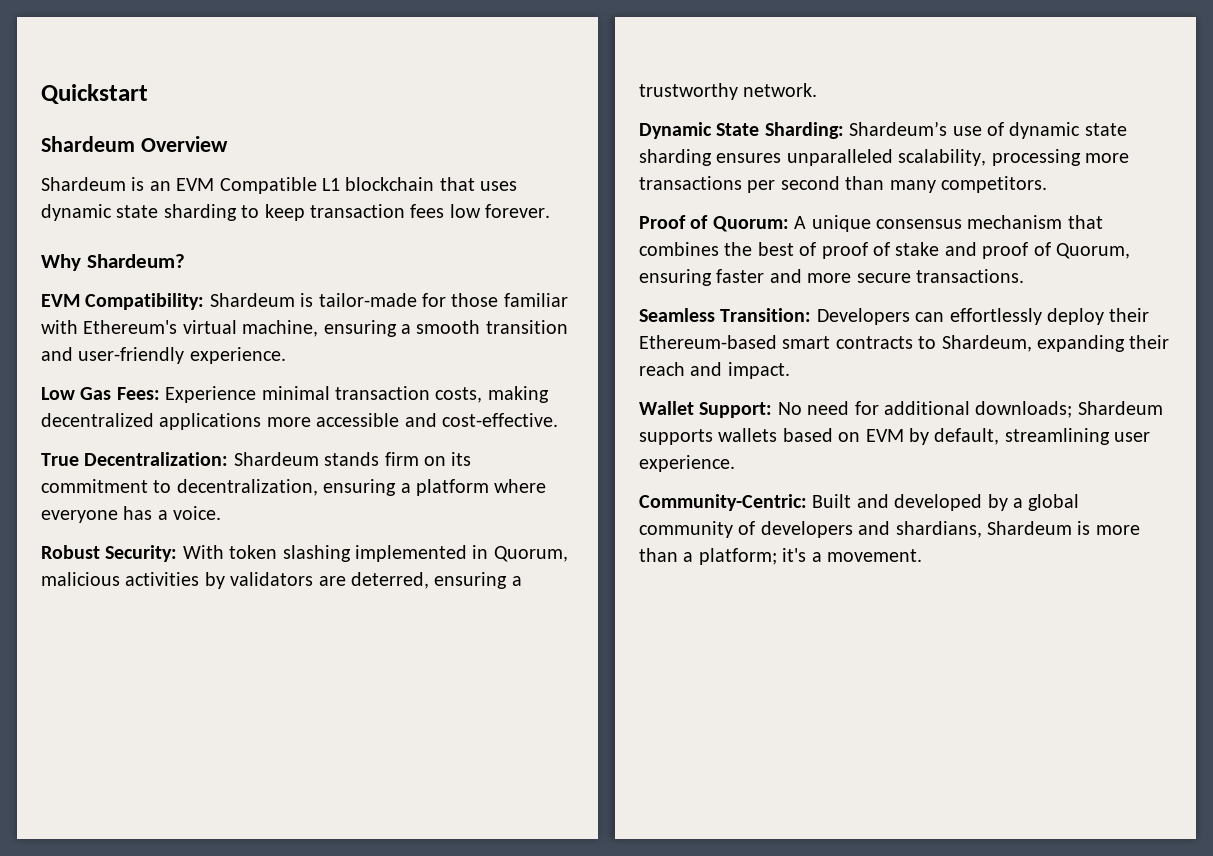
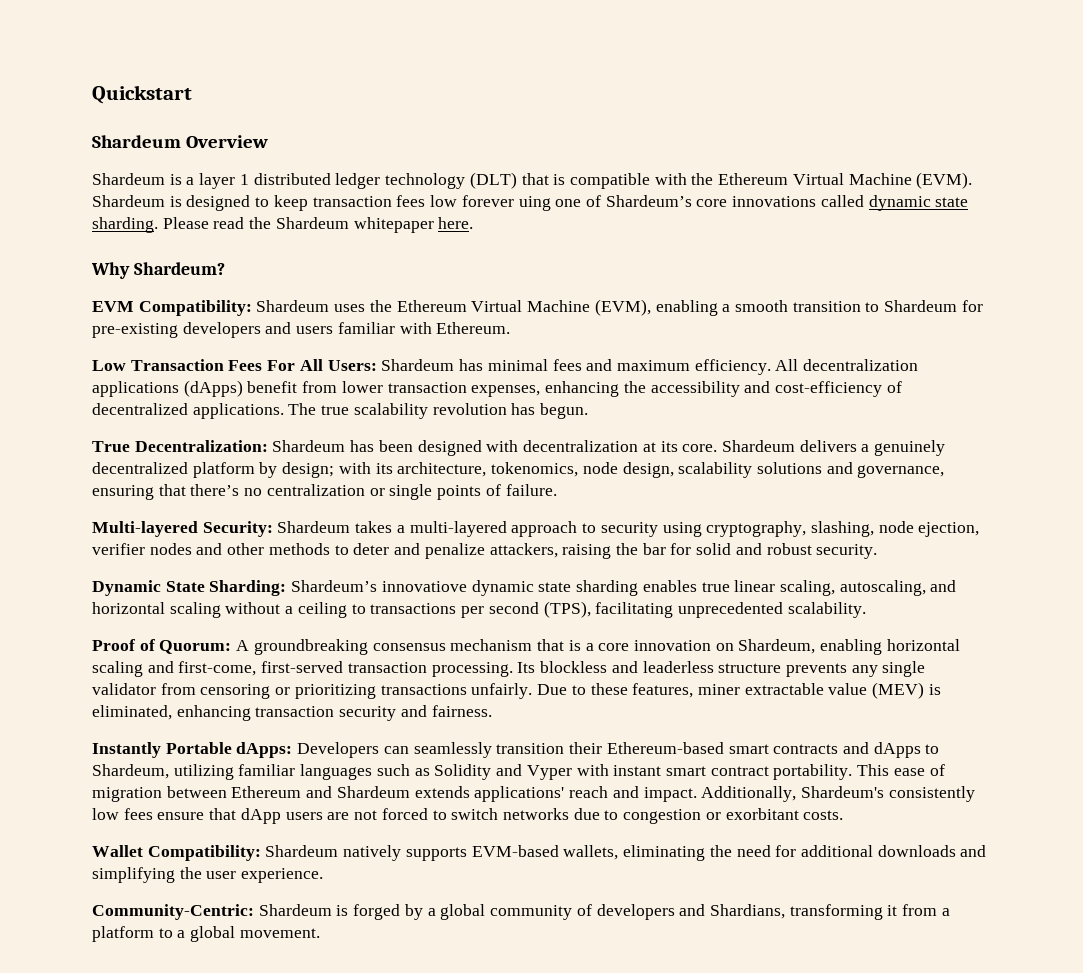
[149,177,518,194] [41,204,237,221] an EVM Compatible L1 blockchain that uses dynamic state sharding -> [186,172,973,189] [92,195,251,211] a layer 1 distributed ledger technology (DLT) that is compatible with the Ethereum Virtual Machine (EVM). Shardeum is designed
[485,204,551,218] forever. -> [461,195,969,211] [92,217,474,233] forever uing one of Shardeum’s core innovations called dynamic state sharding. Please read the Shardeum whitepaper here.
[300,293,568,307] [41,320,568,337] [41,347,286,364] [41,386,549,403] [41,413,558,430] [41,452,472,466] [41,479,547,496] [41,506,222,523] [41,545,568,562] [41,572,522,589] [639,83,818,100] is tailor-made for those familiar with Ethereum's virtual machine, ensuring a smooth transition and user-friendly experience. // Low Gas Fees: Experience minimal transaction costs, making decentralized applications more accessible and cost-effective. // True Decentralization: Shardeum stands firm on its commitment to decentralization, ensuring a platform where everyone has a voice. // Robust Security: With token slashing implemented in Quorum, malicious activities by validators are deterred, ensuring a trustworthy network. -> [334,299,983,316] [92,322,511,338] [92,359,919,375] [92,380,902,397] [92,403,589,419] [92,440,946,456] [92,462,945,478] [92,484,557,500] [92,521,980,537] [92,543,878,559] uses the Ethereum Virtual Machine (EVM), enabling a smooth transition to Shardeum for pre-existing developers and users familiar with Ethereum. // Low Transaction Fees For All Users: Shardeum has minimal fees and maximum efficiency. All decentralization applications (dApps) benefit from lower transaction expenses, enhancing the accessibility and cost-efficiency of decentralized applications. The true scalability revolution has begun. // True Decentralization: Shardeum has been designed with decentralization at its core. Shardeum delivers a genuinely decentralized platform by design; with its architecture, tokenomics, node design, scalability solutions and governance, ensuring that there’s no centralization or single points of failure. // Multi-layered Security: Shardeum takes a multi-layered approach to security using cryptography, slashing, node ejection, verifier nodes and other methods to deter and penalize attackers, raising the bar for solid and robust security.
[952,122,1127,139] [639,149,1129,166] [639,176,1047,193] use of dynamic state sharding ensures unparalleled scalability, processing more transactions per second than many competitors. -> [381,580,957,596] [92,601,866,618] innovatiove dynamic state sharding enables true linear scaling, autoscaling, and horizontal scaling without a ceiling to transactions per second (TPS), facilitating unprecedented scalability.
[811,215,871,232] unique -> [253,639,368,655] groundbreaking
[639,242,1130,259] [639,269,1024,286] [639,308,1150,325] [639,335,1170,352] [639,362,790,379] [639,401,1163,418] [639,428,1110,445] combines the best of proof of stake and proof of Quorum, ensuring faster and more secure transactions. // Seamless Transition: Developers can effortlessly deploy their Ethereum-based smart contracts to Shardeum, expanding their reach and impact. // Wallet Support: No need for additional downloads; Shardeum supports wallets based on EVM by default, streamlining -> [568,639,960,655] [92,661,926,677] [92,682,941,699] [92,705,492,721] [92,742,940,758] [92,764,945,780] [92,786,975,802] [92,808,844,824] [92,845,987,861] [92,867,202,883] is a core innovation on Shardeum, enabling horizontal scaling and first-come, first-served transaction processing. Its blockless and leaderless structure prevents any single validator from censoring or prioritizing transactions unfairly. Due to these features, miner extractable value (MEV) is eliminated, enhancing transaction security and fairness. // Instantly Portable dApps: Developers can seamlessly transition their Ethereum-based smart contracts and dApps to Shardeum, utilizing familiar languages such as Solidity and Vyper with instant smart contract portability. This ease of migration between Ethereum and Shardeum extends applications' reach and impact. Additionally, Shardeum's consistently low fees ensure that dApp users are not forced to switch networks due to congestion or exorbitant costs. // Wallet Compatibility: Shardeum natively supports EVM-based wallets, eliminating the need for additional downloads and simplifying the
[812,494,983,511] Built and developed -> [258,904,401,920] Shardeum is forged
[895,521,1140,538] [639,548,822,565] shardians, Shardeum is more than a platform; it's a -> [709,904,950,920] [92,926,236,942] Shardians, transforming it from a platform to a global

